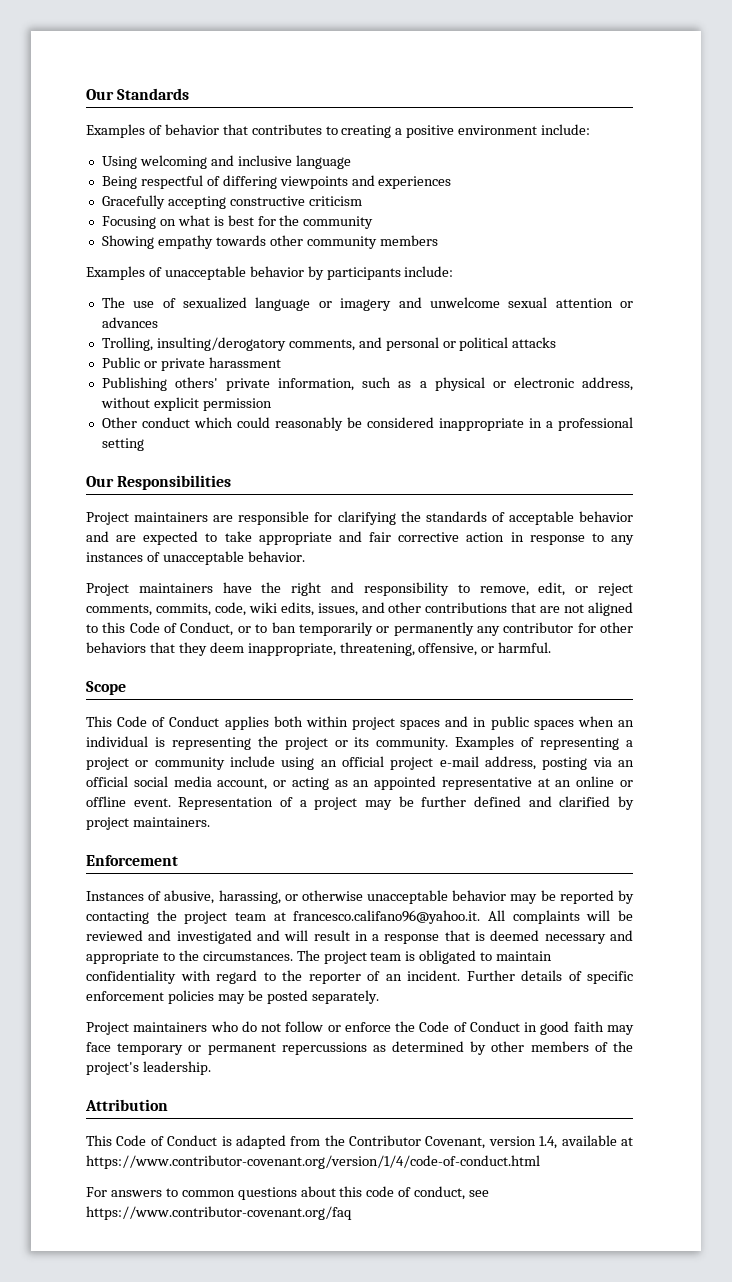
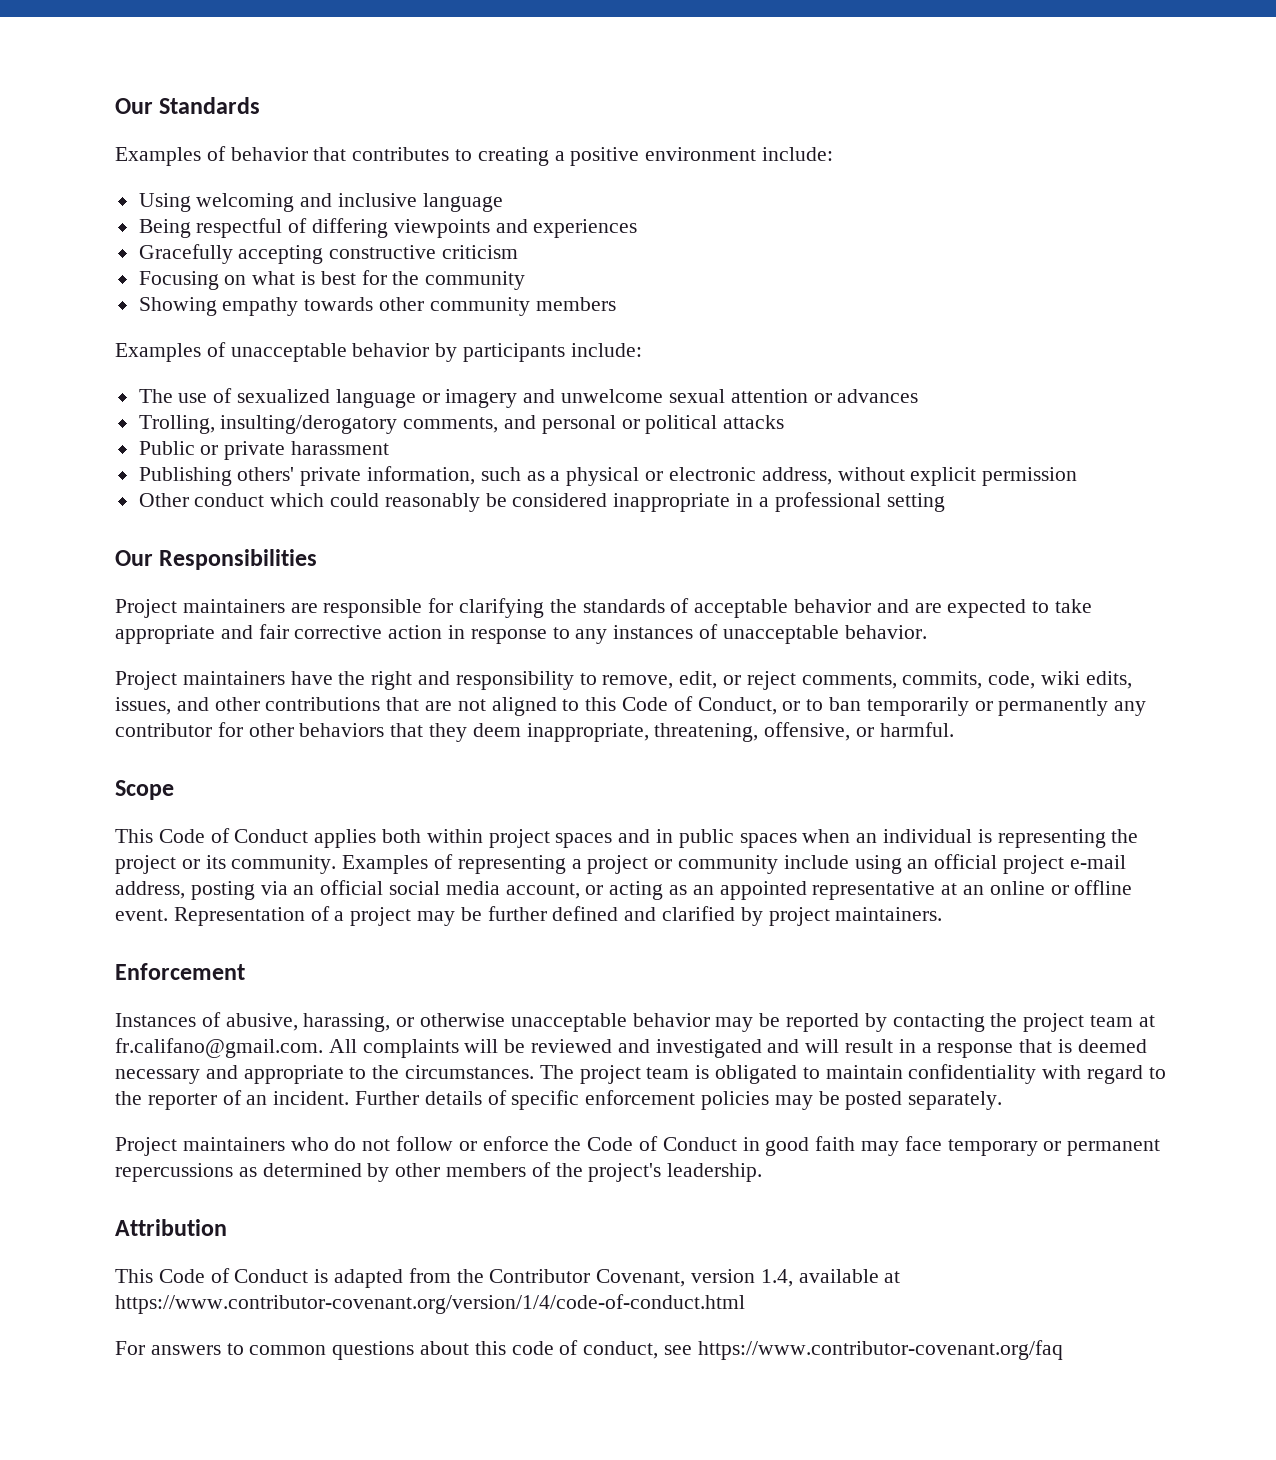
[293,910,481,924] francesco.califano96@yahoo.it. -> [115,1038,323,1058] fr.califano@gmail.com.

